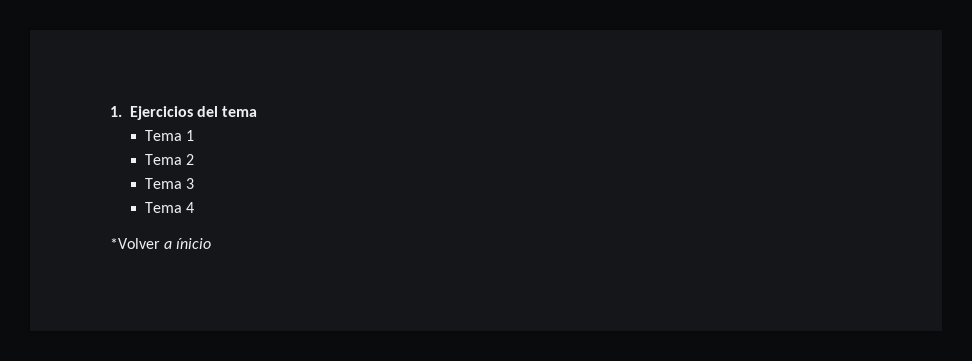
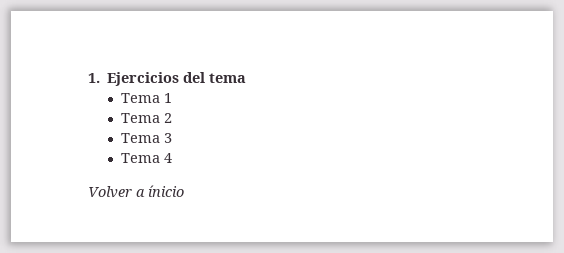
[110,238,160,249] *Volver -> [88,186,132,198] Volver

